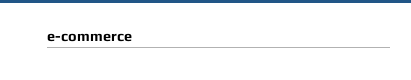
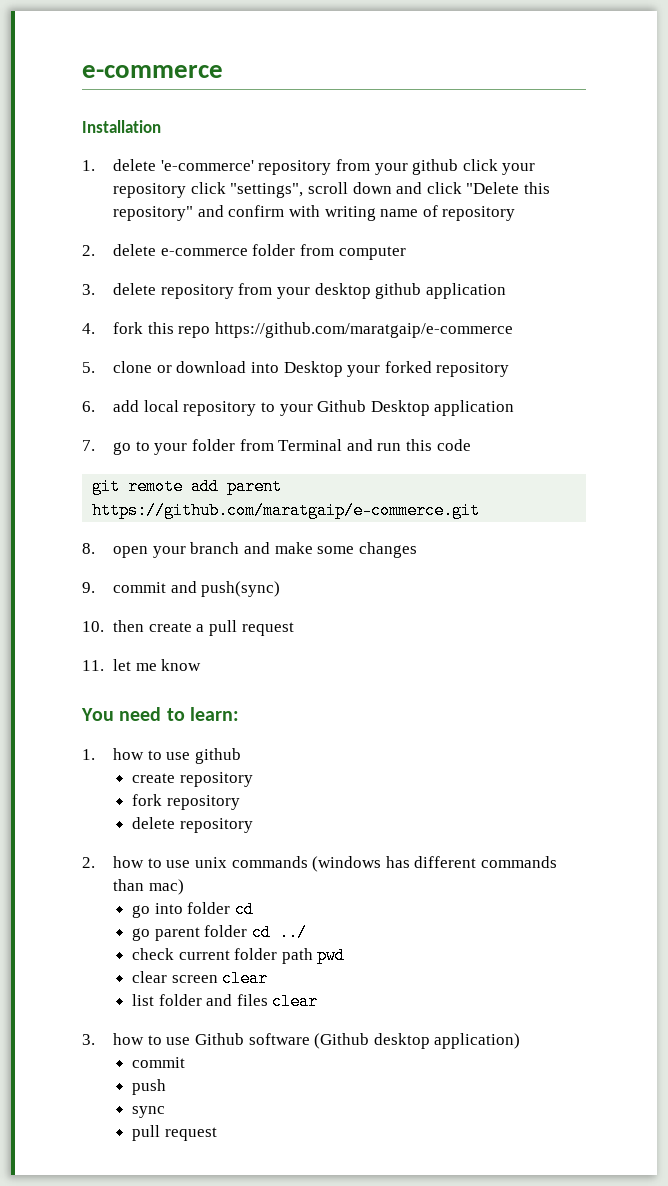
[47,33,132,42] e-commerce -> [82,65,223,78] [82,120,161,133] [82,159,536,175] [113,182,550,198] [113,205,516,221] [82,244,406,260] [82,283,506,299] [82,322,513,338] [82,361,510,377] [82,400,515,416] [82,439,471,455] [92,478,283,495] [92,502,481,519] [82,542,417,558] [82,581,281,597] [82,620,294,636] [82,659,202,671] [81,707,239,721] [82,748,241,764] [131,772,253,787] [131,794,240,810] [131,817,253,833] [82,856,557,872] [113,879,184,895] [131,901,254,918] [131,924,307,941] [131,947,346,964] [131,970,269,987] [131,993,319,1010] [82,1033,521,1049] [131,1057,185,1068] [131,1079,166,1095] [131,1106,165,1118] [131,1125,217,1141] e-commerce // Installation // 1. delete 'e-commerce' repository from your github click your repository click "settings", scroll down and click "Delete this repository" and confirm with writing name of repository // 2. delete e-commerce folder from computer // 3. delete repository from your desktop github application // 4. fork this repo https://github.com/maratgaip/e-commerce // 5. clone or download into Desktop your forked repository // 6. add local repository to your Github Desktop application // 7. go to your folder from Terminal and run this code // git remote add parent https://github.com/maratgaip/e-commerce.git // 8. open your branch and make some changes // 9. commit and push(sync) // 10. then create a pull request // 11. let me know // You need to learn: // 1. how to use github // create repository // fork repository // delete repository // 2. how to use unix commands (windows has different commands than mac) // go into folder cd // go parent folder cd ../ // check current folder path pwd // clear screen clear // list folder and files clear // 3. how to use Github software (Github desktop application) // commit // push // sync // pull request

